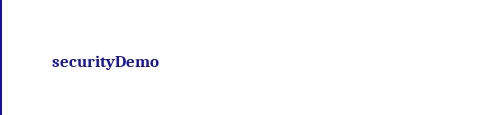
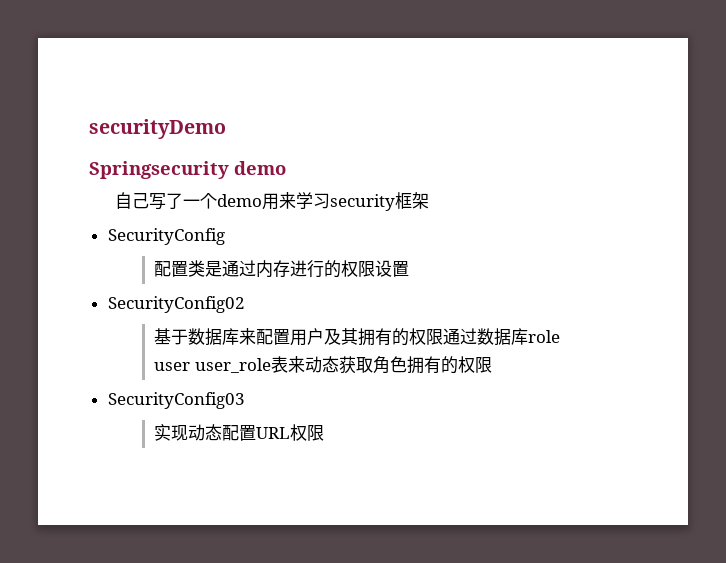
(159, 62) none -> [89,161,286,179] [114,192,429,211] [107,228,225,245] [154,260,410,278] [107,296,245,313] [154,328,561,346] [154,356,492,374] [107,392,245,409] [154,424,325,441] // Springsecurity demo // 自己写了一个demo用来学习security框架 // SecurityConfig // 配置类是通过内存进行的权限设置 // SecurityConfig02 // 基于数据库来配置用户及其拥有的权限通过数据库role user user_role表来动态获取角色拥有的权限 // SecurityConfig03 // 实现动态配置URL权限

